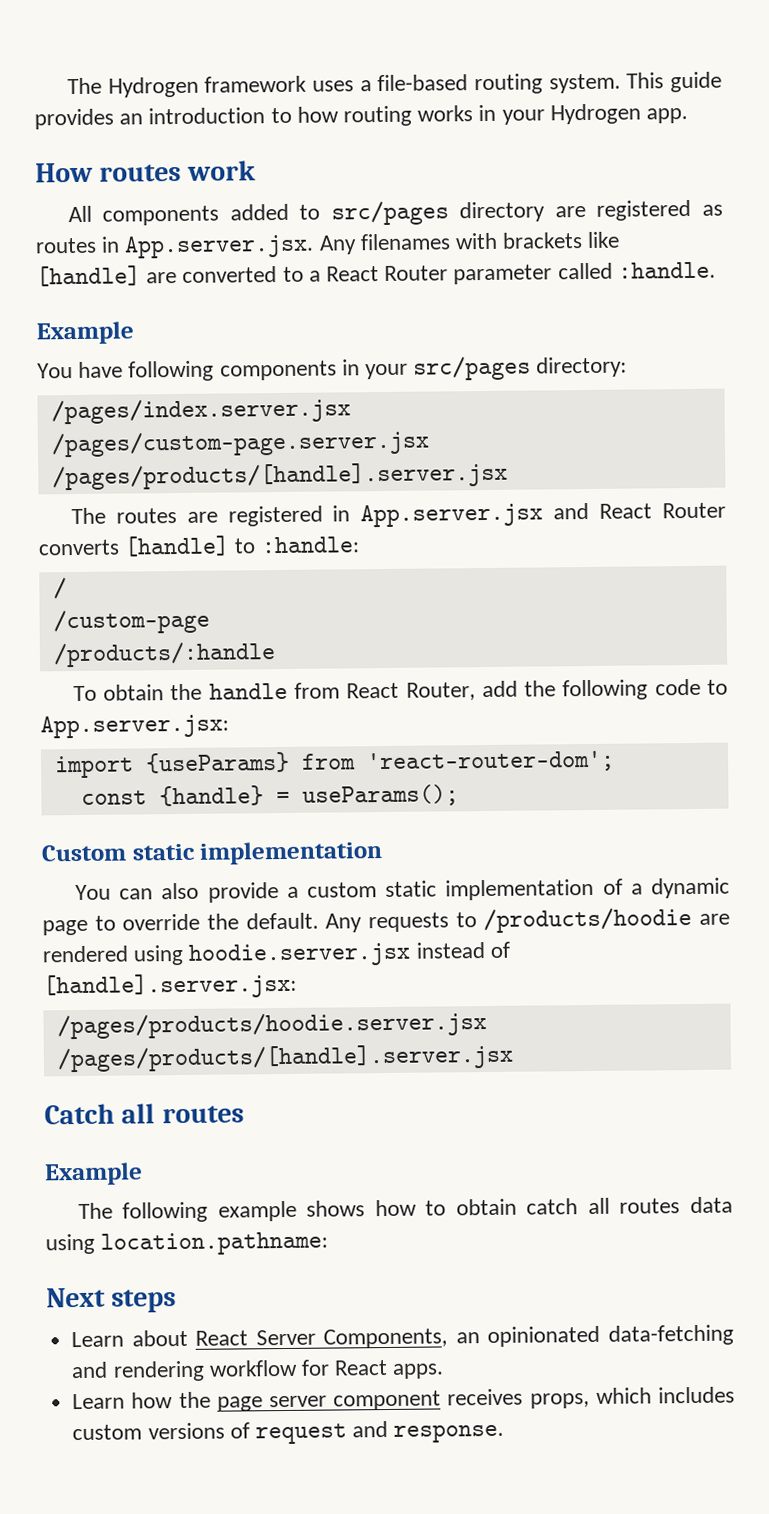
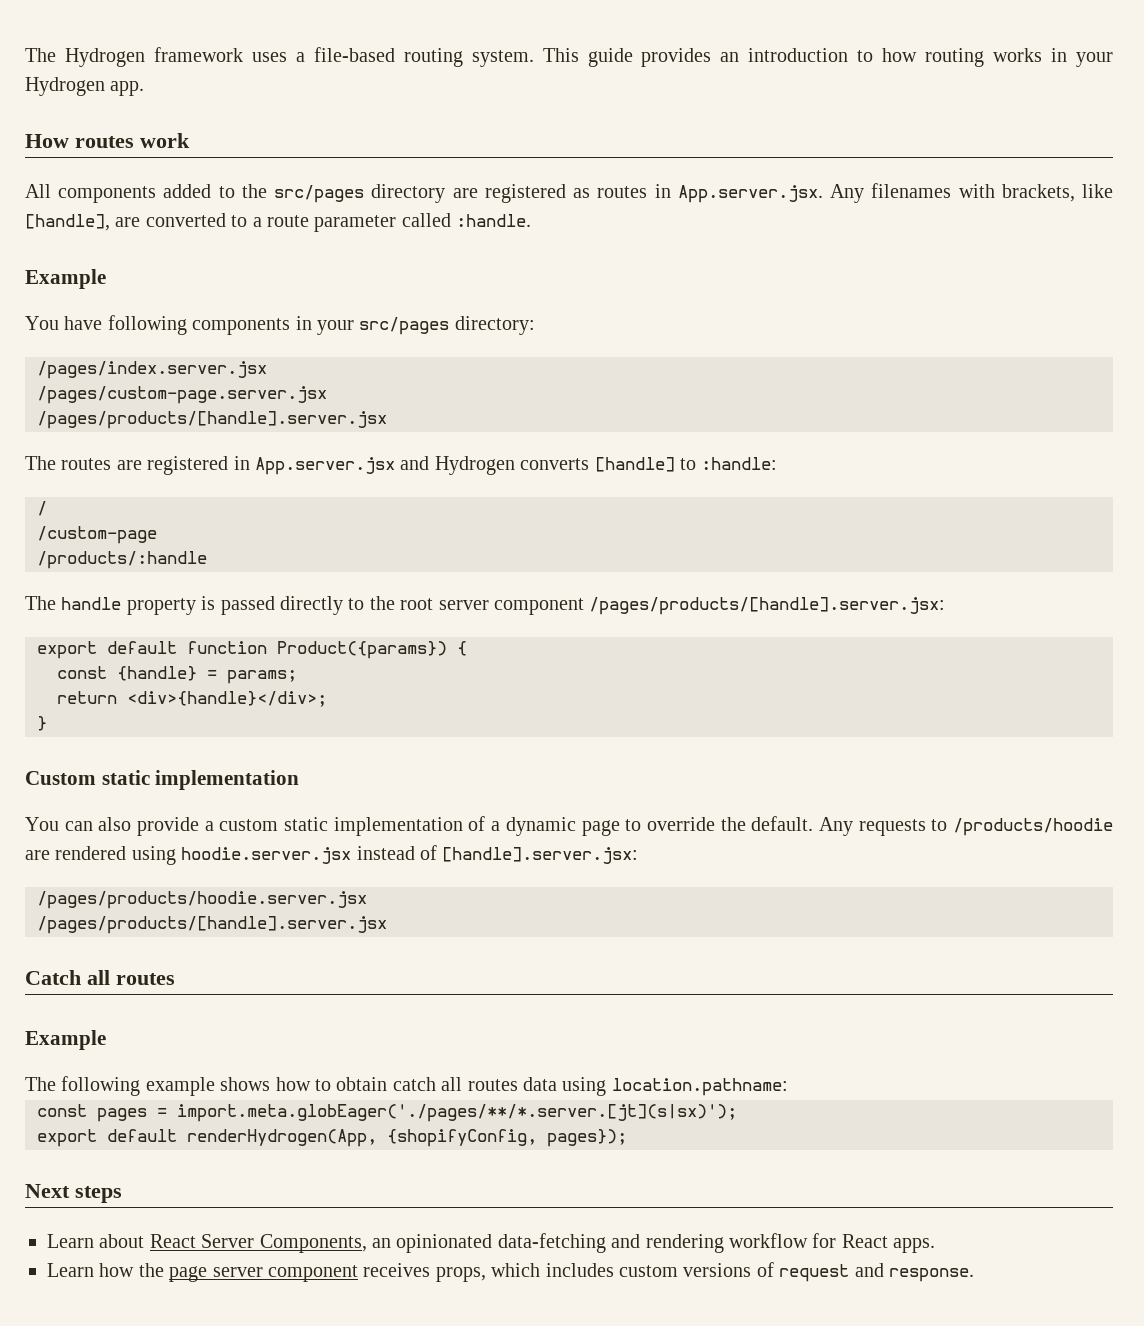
(321, 212) none -> [241,184,267,198] the
[502,231,621,249] [36,265,141,287] brackets like [handle] -> [1001,184,1114,202] [25,214,110,231] brackets, like [handle],
[326,265,449,282] React Router -> [267,215,309,227] route
[599,502,726,519] React Router -> [434,456,515,475] Hydrogen
[72,678,729,702] [40,714,229,739] [53,750,615,779] To obtain the handle from React Router, add the following code to App.server.jsx: // import {useParams} from 'react-router-dom'; -> [25,596,946,615] [37,641,467,659] The handle property is passed directly to the root server component /pages/products/[handle].server.jsx: // export default function Product({params}) {
[301,784,459,807] useParams(); -> [227,670,297,684] [57,691,327,707] [37,716,47,731] params; // return <div>{handle}</div>; // }
(329, 1243) none -> [37,1104,737,1122] [37,1129,627,1147] // const pages = import.meta.globEager('./pages/**/*.server.[jt](s|sx)'); // export default renderHydrogen(App, {shopifyConfig, pages});

